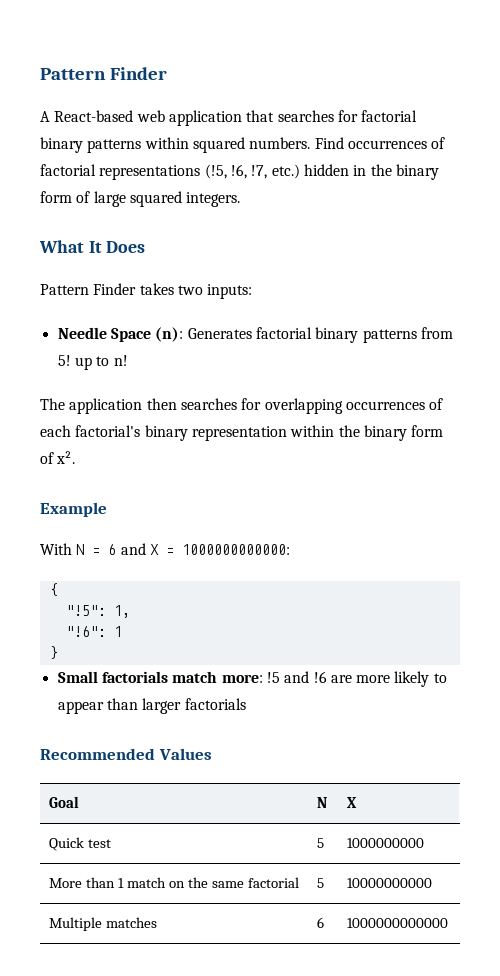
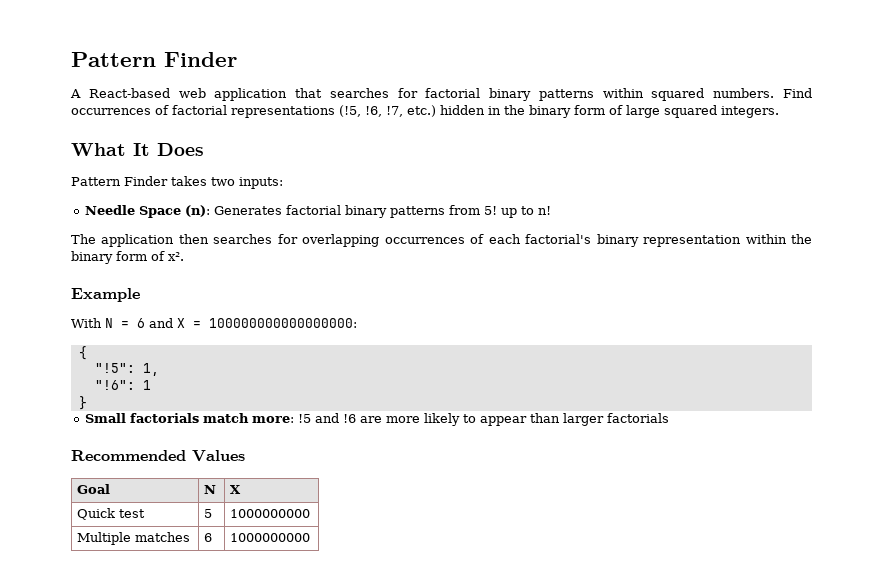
[181,544,290,555] 1000000000000: -> [209,318,357,328] 100000000000000000:
[49,877,299,888] [317,878,325,888] [347,878,433,888] // More than 1 match on the same factorial | 5 | 10000000000 -> (311, 513) none
[347,918,449,928] 1000000000000 -> [230,533,311,542] 1000000000

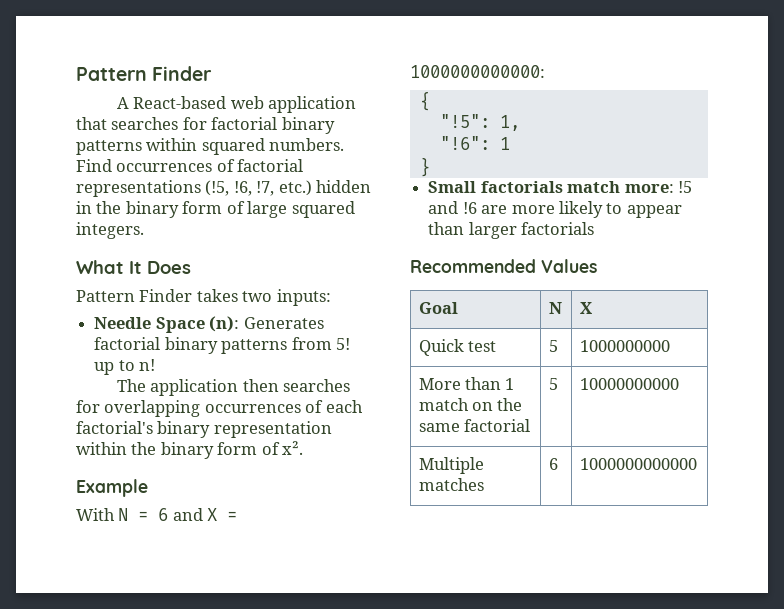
[209,318,357,328] 100000000000000000: -> [410,65,545,78] 1000000000000:
(311, 513) none -> [418,377,515,390] [418,398,523,411] [418,419,531,432] [548,378,558,390] [579,378,679,390] // More than 1 match on the same factorial | 5 | 10000000000
[230,533,311,542] 1000000000 -> [579,458,697,470] 1000000000000

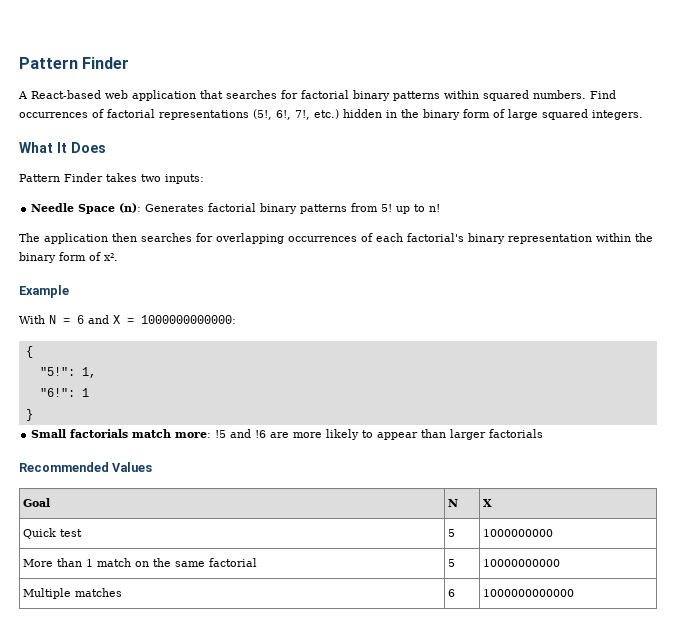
[205,180,275,196] (!5, !6, !7, -> [253,109,310,120] (5!, 6!, 7!,
[439,114,490,128] "!5": -> [39,367,75,376] "5!":
[439,136,490,150] "!6": -> [39,388,75,397] "6!":

